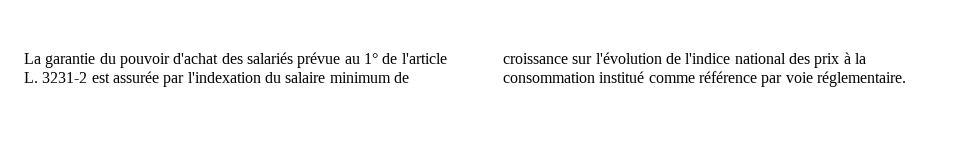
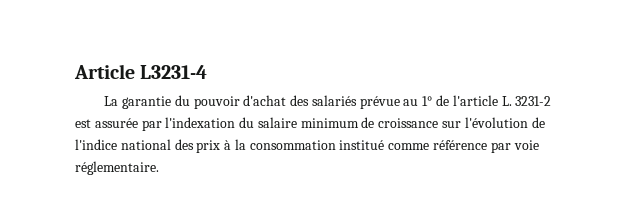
(24, 58) none -> [74,64,208,79] Article L3231-4 //

